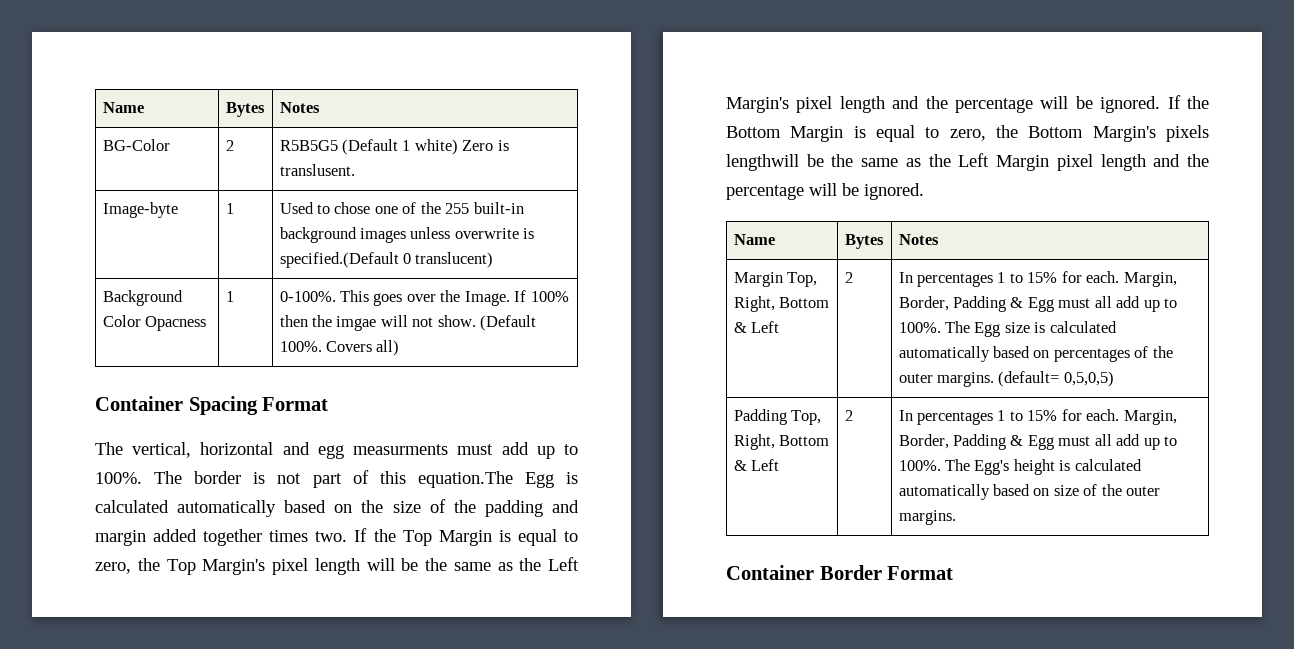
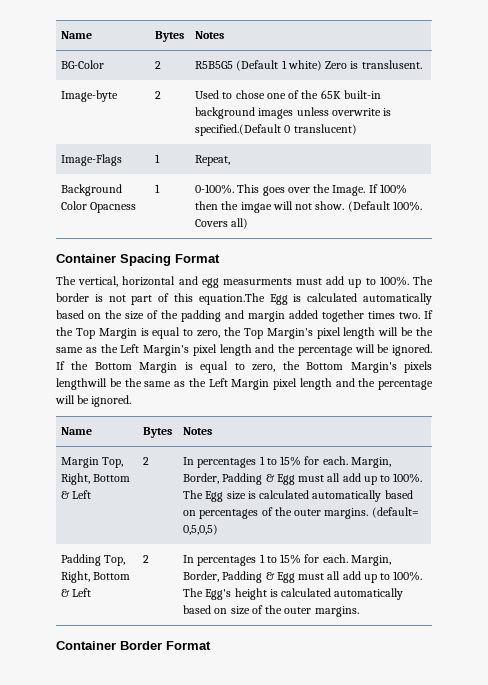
[225,203,234,214] 1 -> [155,91,162,99] 2
[445,203,470,214] 255 -> [320,90,341,99] 65K
(494, 260) none -> [61,154,123,166] [155,154,161,163] [195,155,231,166] // Image-Flags | 1 | Repeat,

